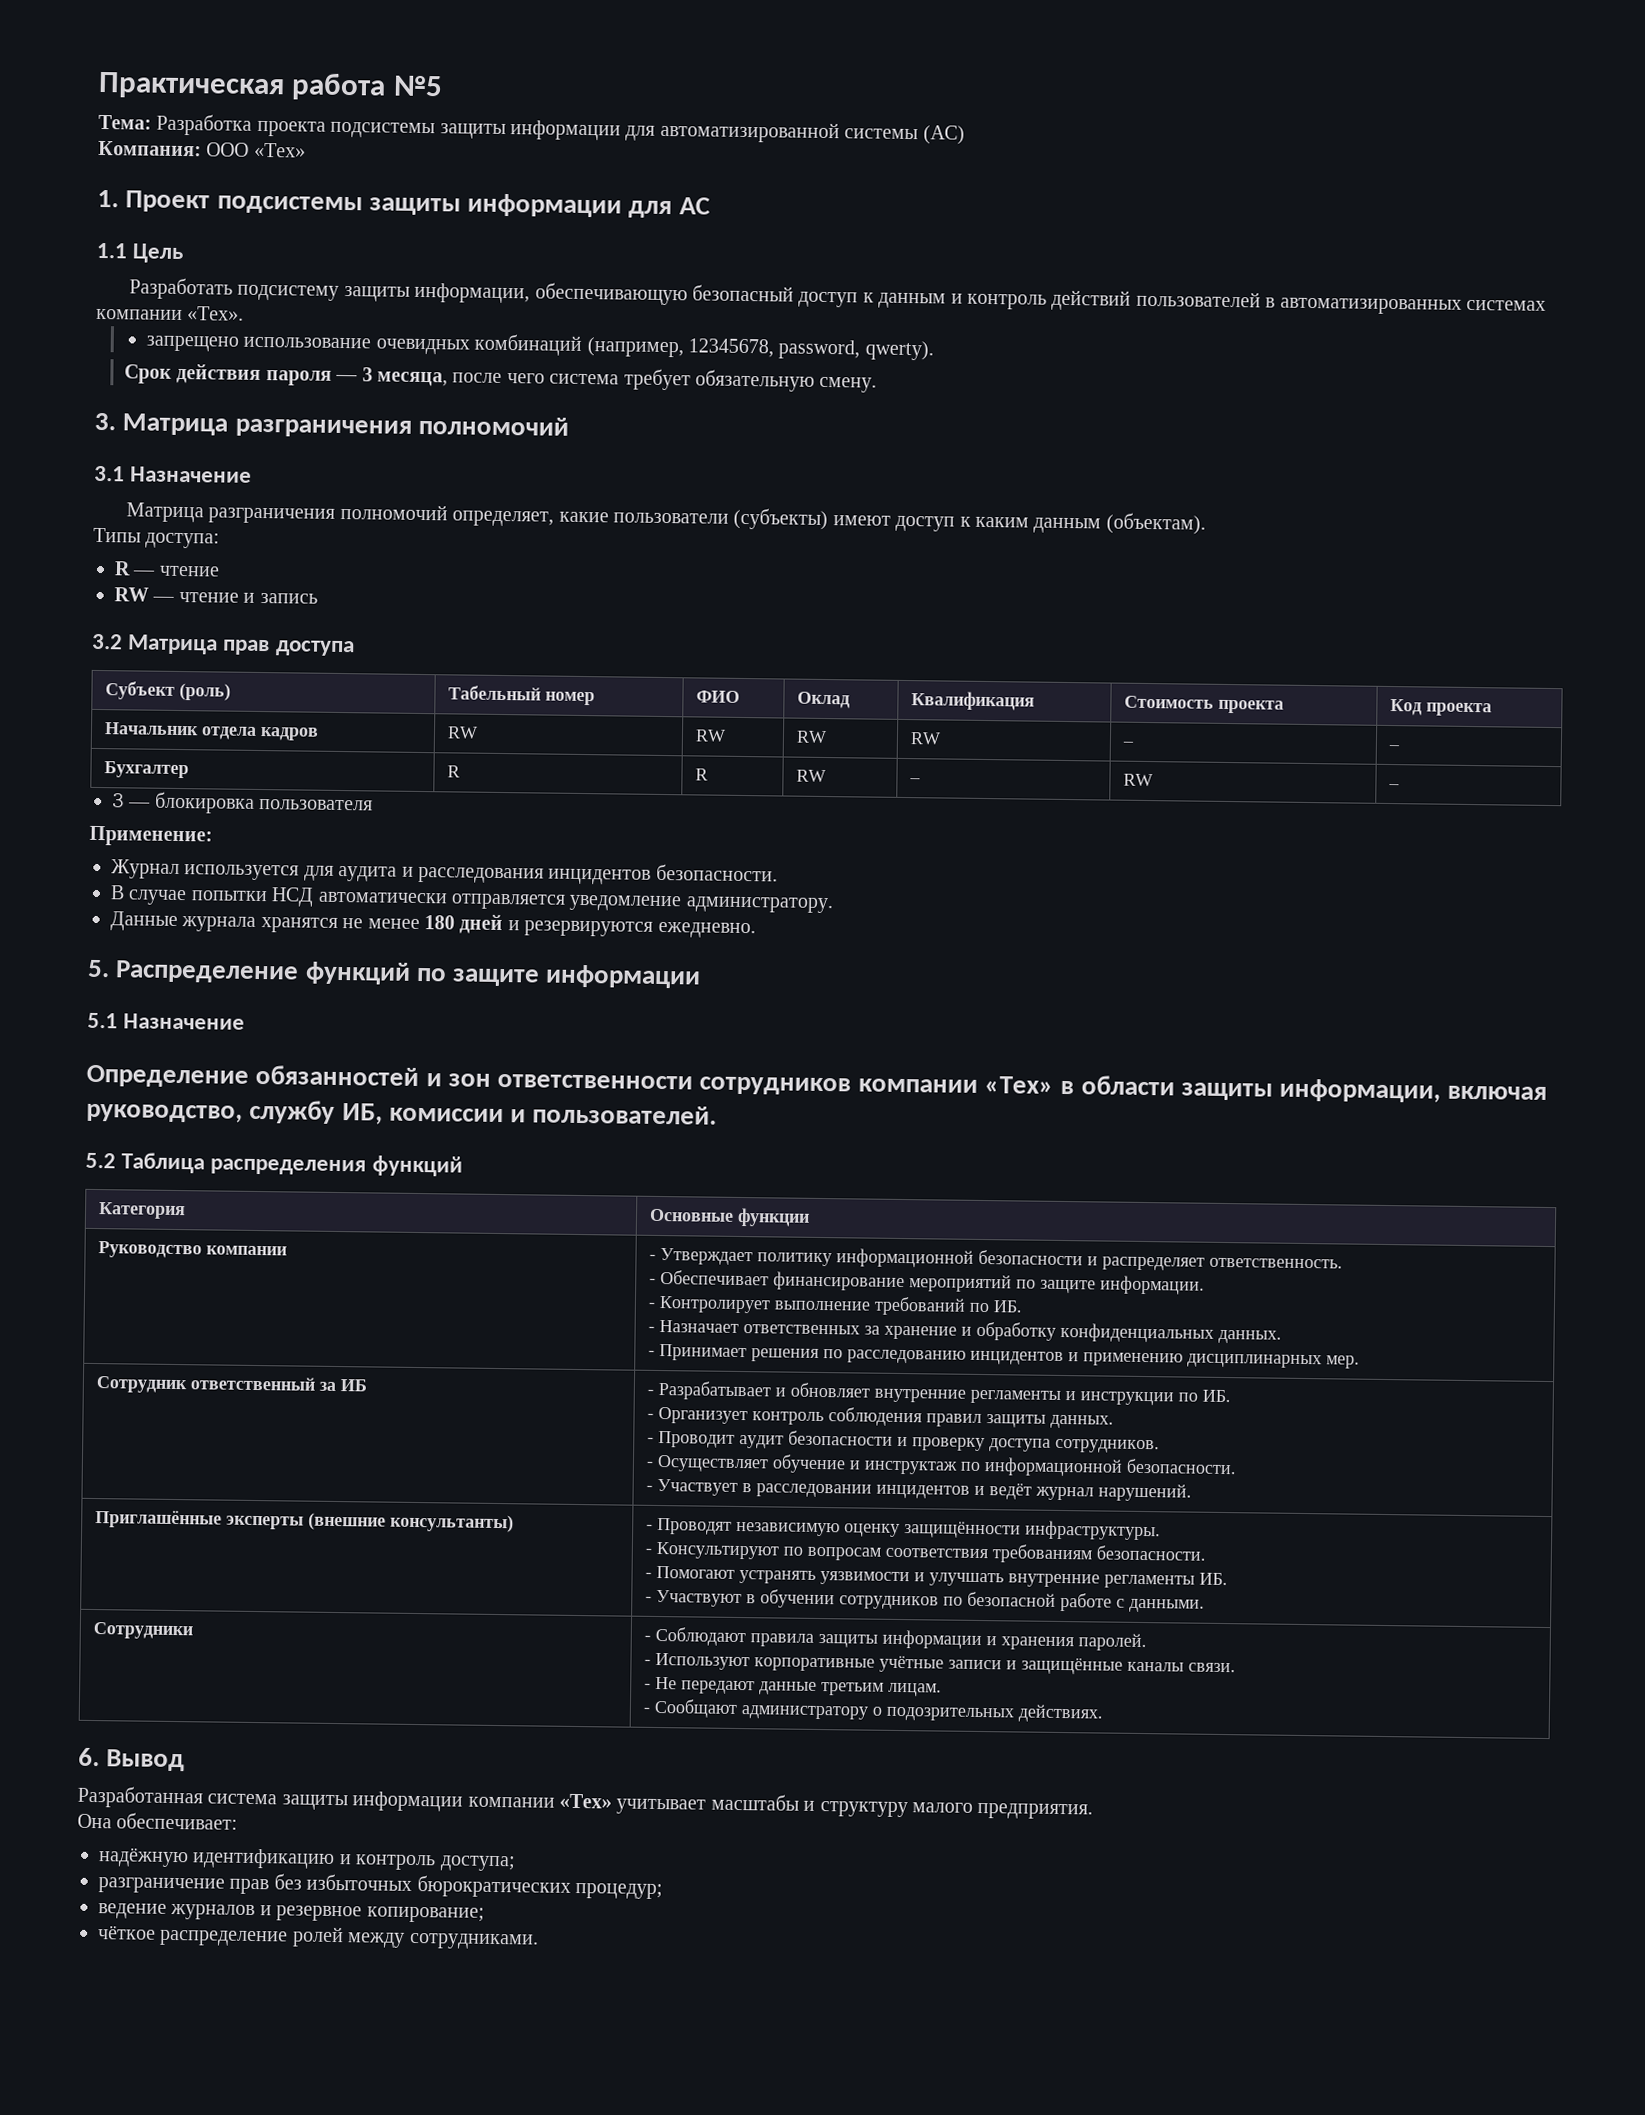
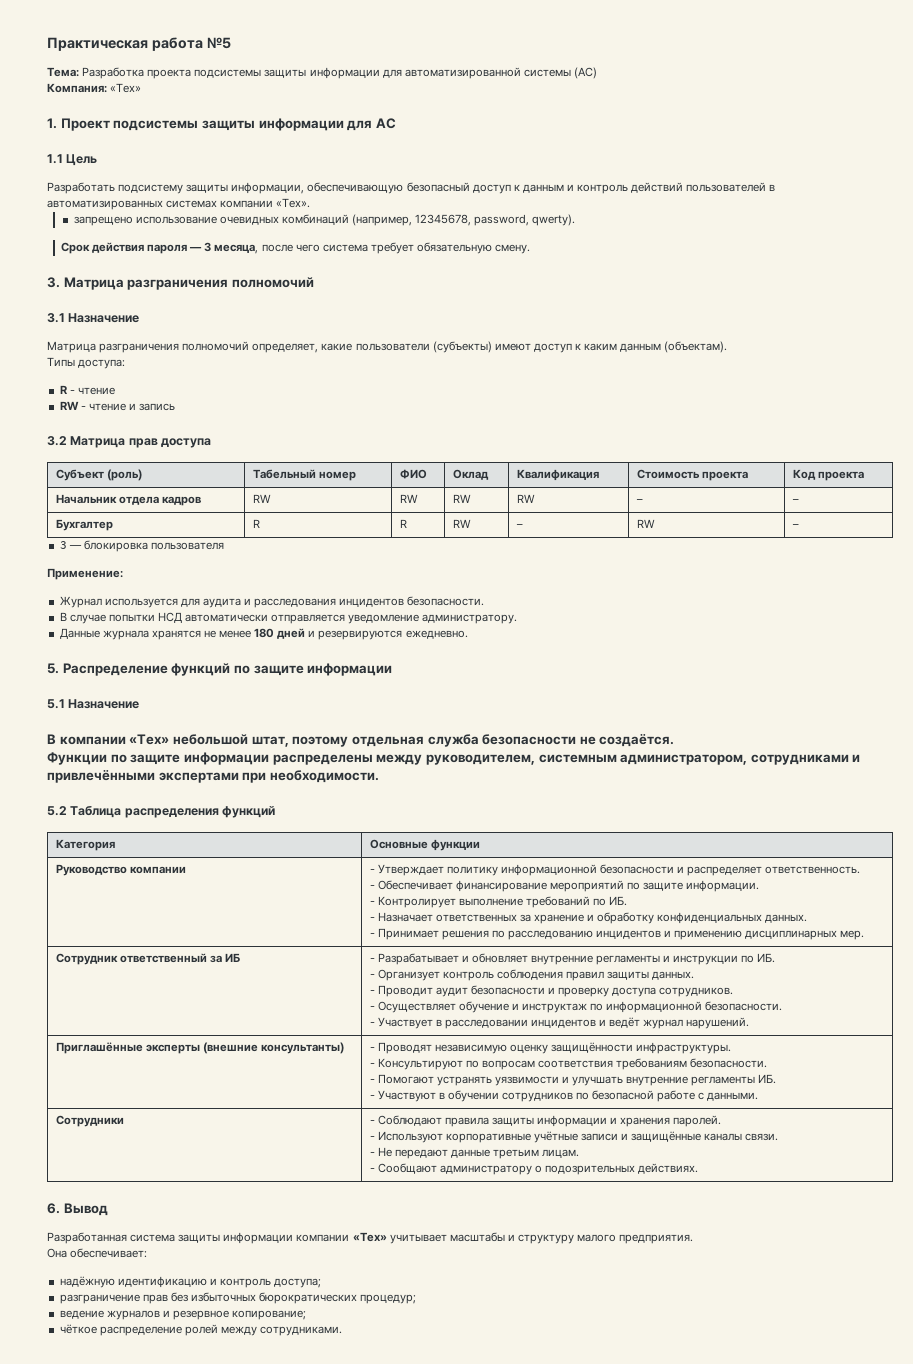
[206,142,250,157] ООО -> (107, 88) none
[132,570,156,576] — -> [69,390,75,394] -
[152,596,176,602] — -> [80,406,86,410] -
[86,1064,1548,1103] [86,1099,718,1125] Определение обязанностей и зон ответственности сотрудников компании «Тех» в области защиты информации, включая руководство, службу ИБ, комиссии и пользователей. -> [47,733,675,747] [47,752,861,765] [47,769,379,783] В компании «Тех» небольшой штат, поэтому отдельная служба безопасности не создаётся. // Функции по защите информации распределены между руководителем, системным администратором, сотрудниками и привлечёнными экспертами при необходимости.

